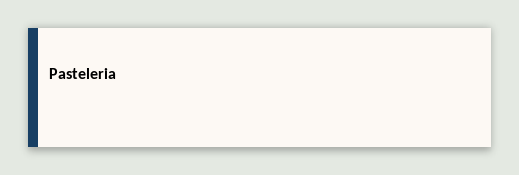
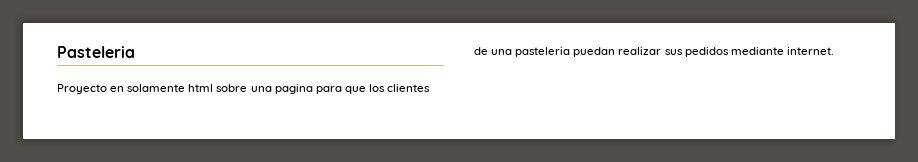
(116, 73) none -> [57,84,431,94] [474,47,834,57] // Proyecto en solamente html sobre una pagina para que los clientes de una pasteleria puedan realizar sus pedidos mediante internet.

